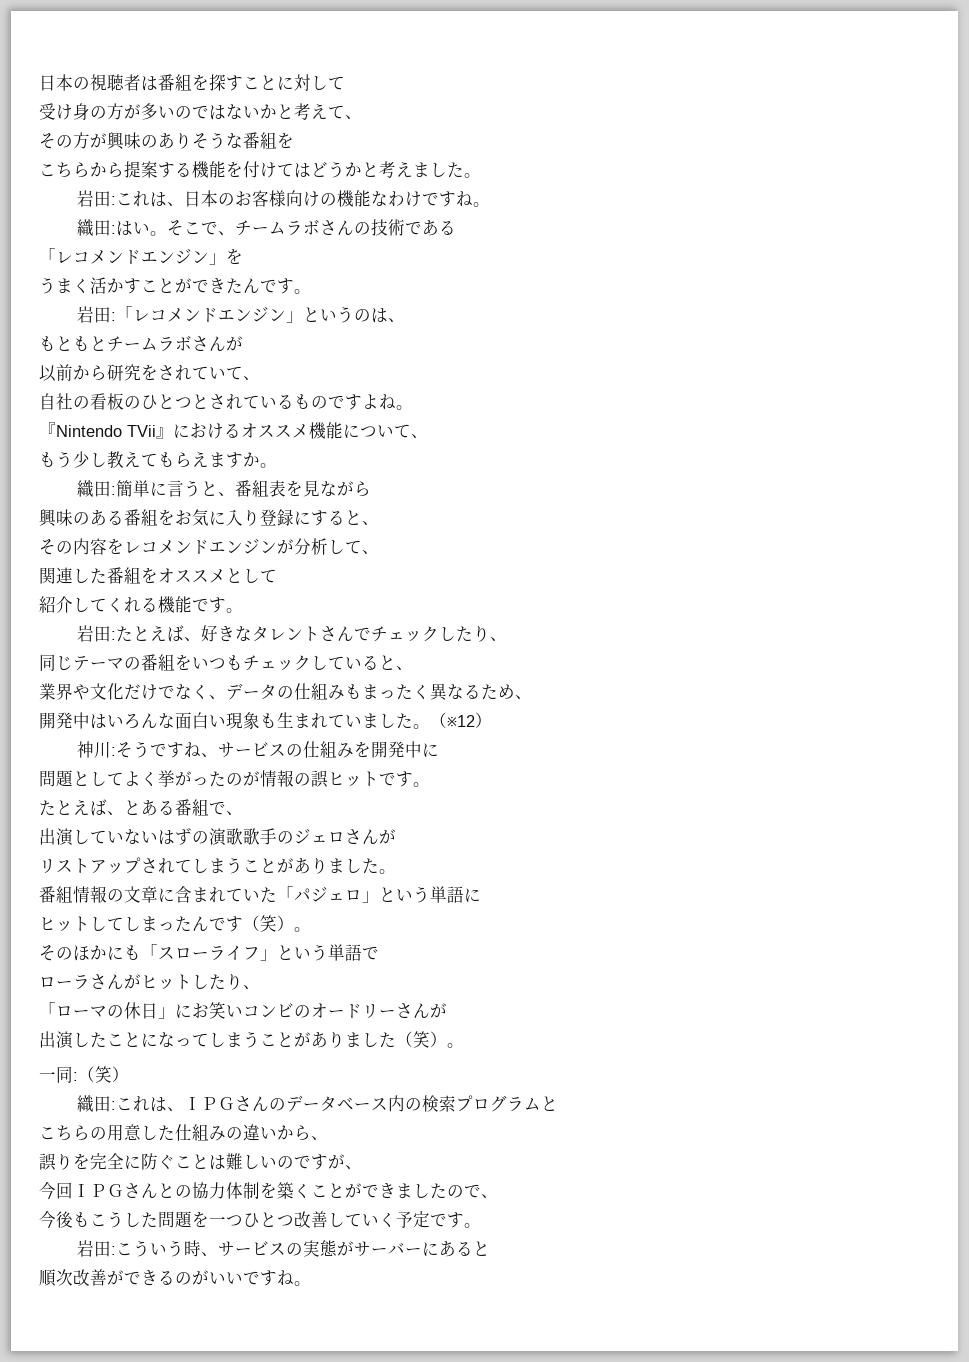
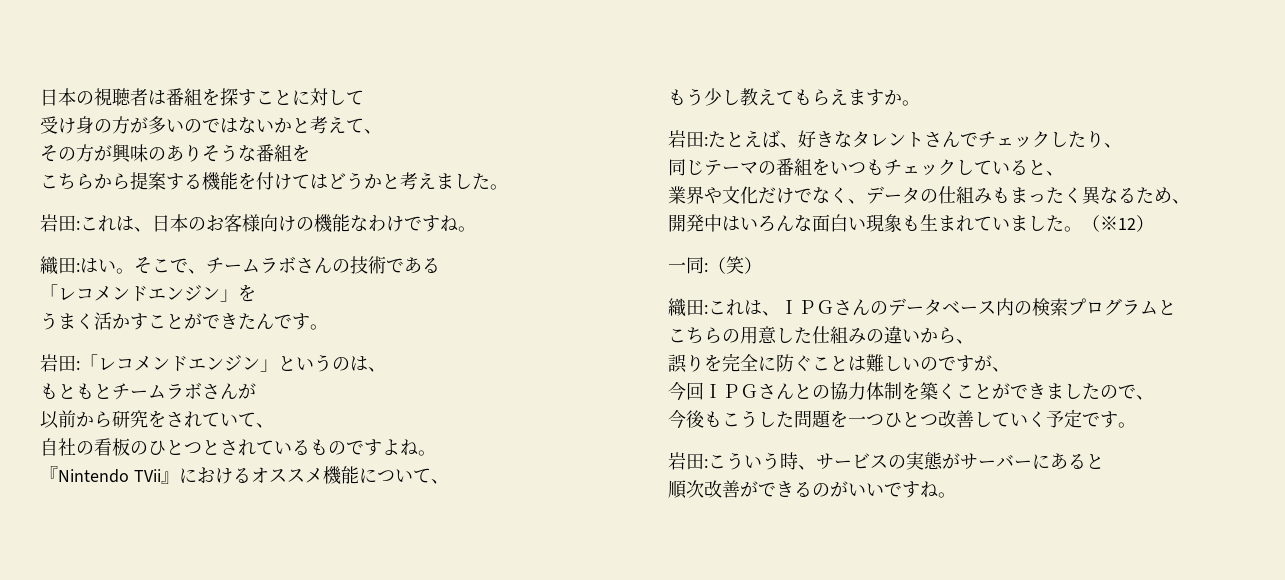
[76,480,371,497] [39,509,379,527] [39,538,379,555] [39,567,277,584] [39,596,243,613] // 織田:簡単に言うと、番組表を見ながら // 興味のある番組をお気に入り登録にすると、 // その内容をレコメンドエンジンが分析して、 // 関連した番組をオススメとして // 紹介してくれる機能です。 -> (920, 103) none
[76,741,439,758] [39,770,430,788] [39,799,243,816] [39,828,396,846] [39,857,396,874] [39,886,481,903] [39,915,311,932] [39,944,379,961] [39,973,260,990] [39,1002,447,1019] [39,1031,464,1049] // 神川:そうですね、サービスの仕組みを開発中に // 問題としてよく挙がったのが情報の誤ヒットです。 // たとえば、とある番組で、 // 出演していないはずの演歌歌手のジェロさんが // リストアップされてしまうことがありました。 // 番組情報の文章に含まれていた「パジェロ」という単語に // ヒットしてしまったんです（笑）。 // そのほかにも「スローライフ」という単語で // ローラさんがヒットしたり、 // 「ローマの休日」にお笑いコンビのオードリーさんが // 出演したことになってしまうことがありました（笑）。 -> (1154, 223) none

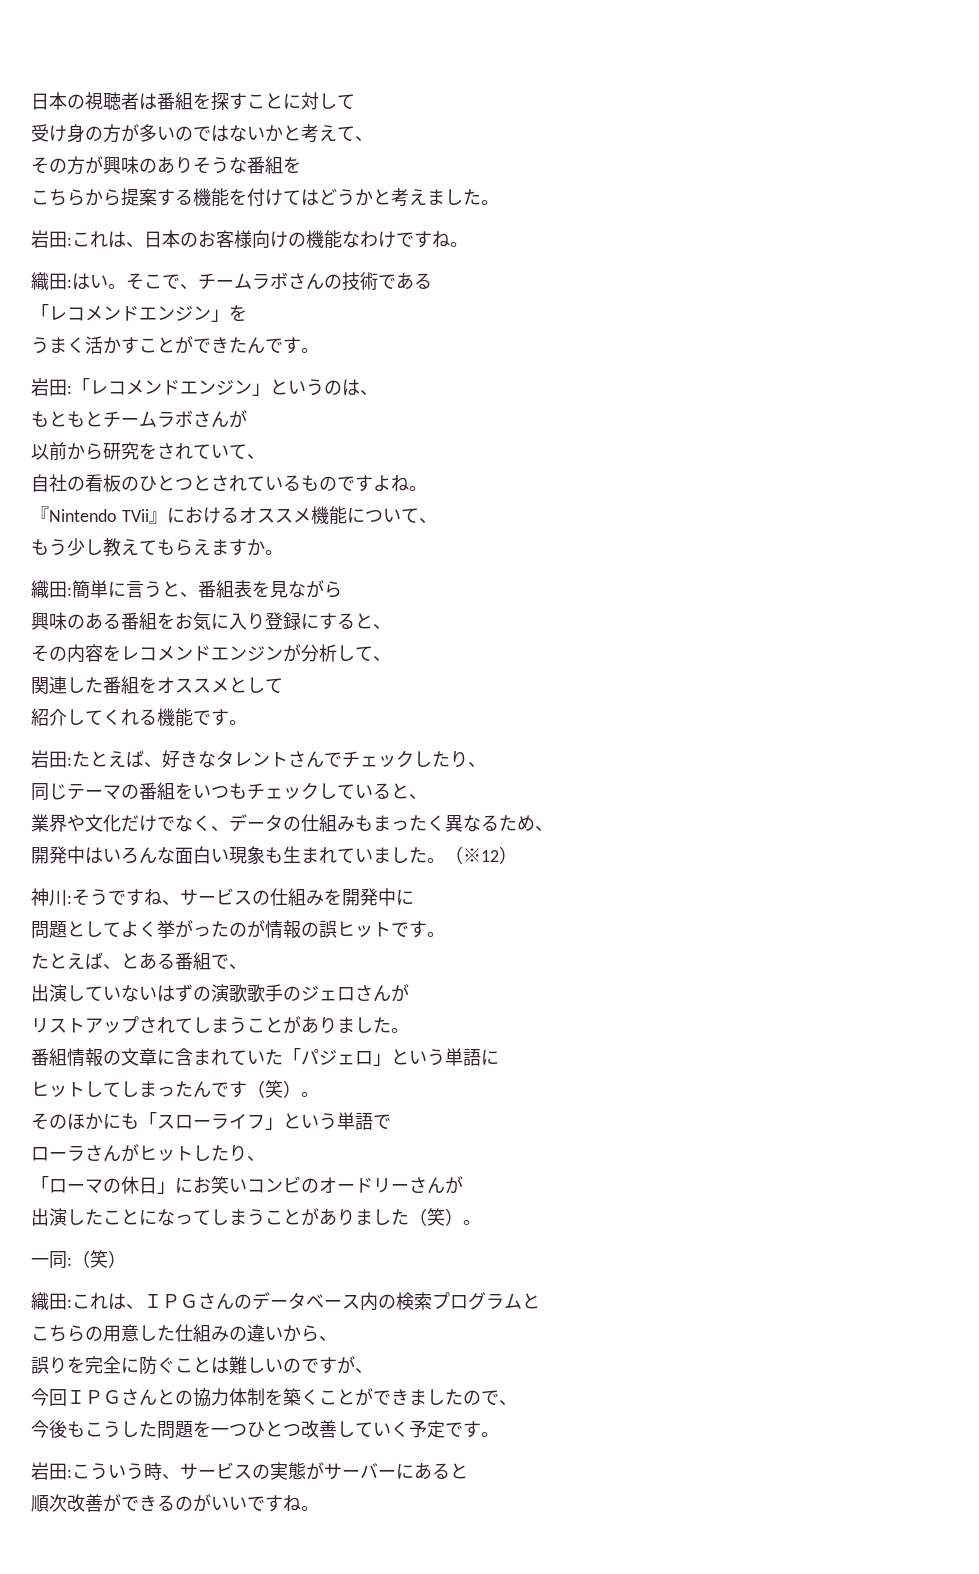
(920, 103) none -> [31,580,342,599] [31,612,391,631] [31,644,391,663] [31,676,283,694] [31,708,247,727] // 織田:簡単に言うと、番組表を見ながら // 興味のある番組をお気に入り登録にすると、 // その内容をレコメンドエンジンが分析して、 // 関連した番組をオススメとして // 紹介してくれる機能です。
(1154, 223) none -> [31,888,414,906] [31,920,445,939] [31,952,247,970] [31,984,409,1003] [31,1016,409,1034] [31,1048,499,1067] [31,1080,319,1098] [31,1112,391,1130] [31,1144,265,1162] [31,1176,463,1194] [31,1208,481,1226] // 神川:そうですね、サービスの仕組みを開発中に // 問題としてよく挙がったのが情報の誤ヒットです。 // たとえば、とある番組で、 // 出演していないはずの演歌歌手のジェロさんが // リストアップされてしまうことがありました。 // 番組情報の文章に含まれていた「パジェロ」という単語に // ヒットしてしまったんです（笑）。 // そのほかにも「スローライフ」という単語で // ローラさんがヒットしたり、 // 「ローマの休日」にお笑いコンビのオードリーさんが // 出演したことになってしまうことがありました（笑）。

